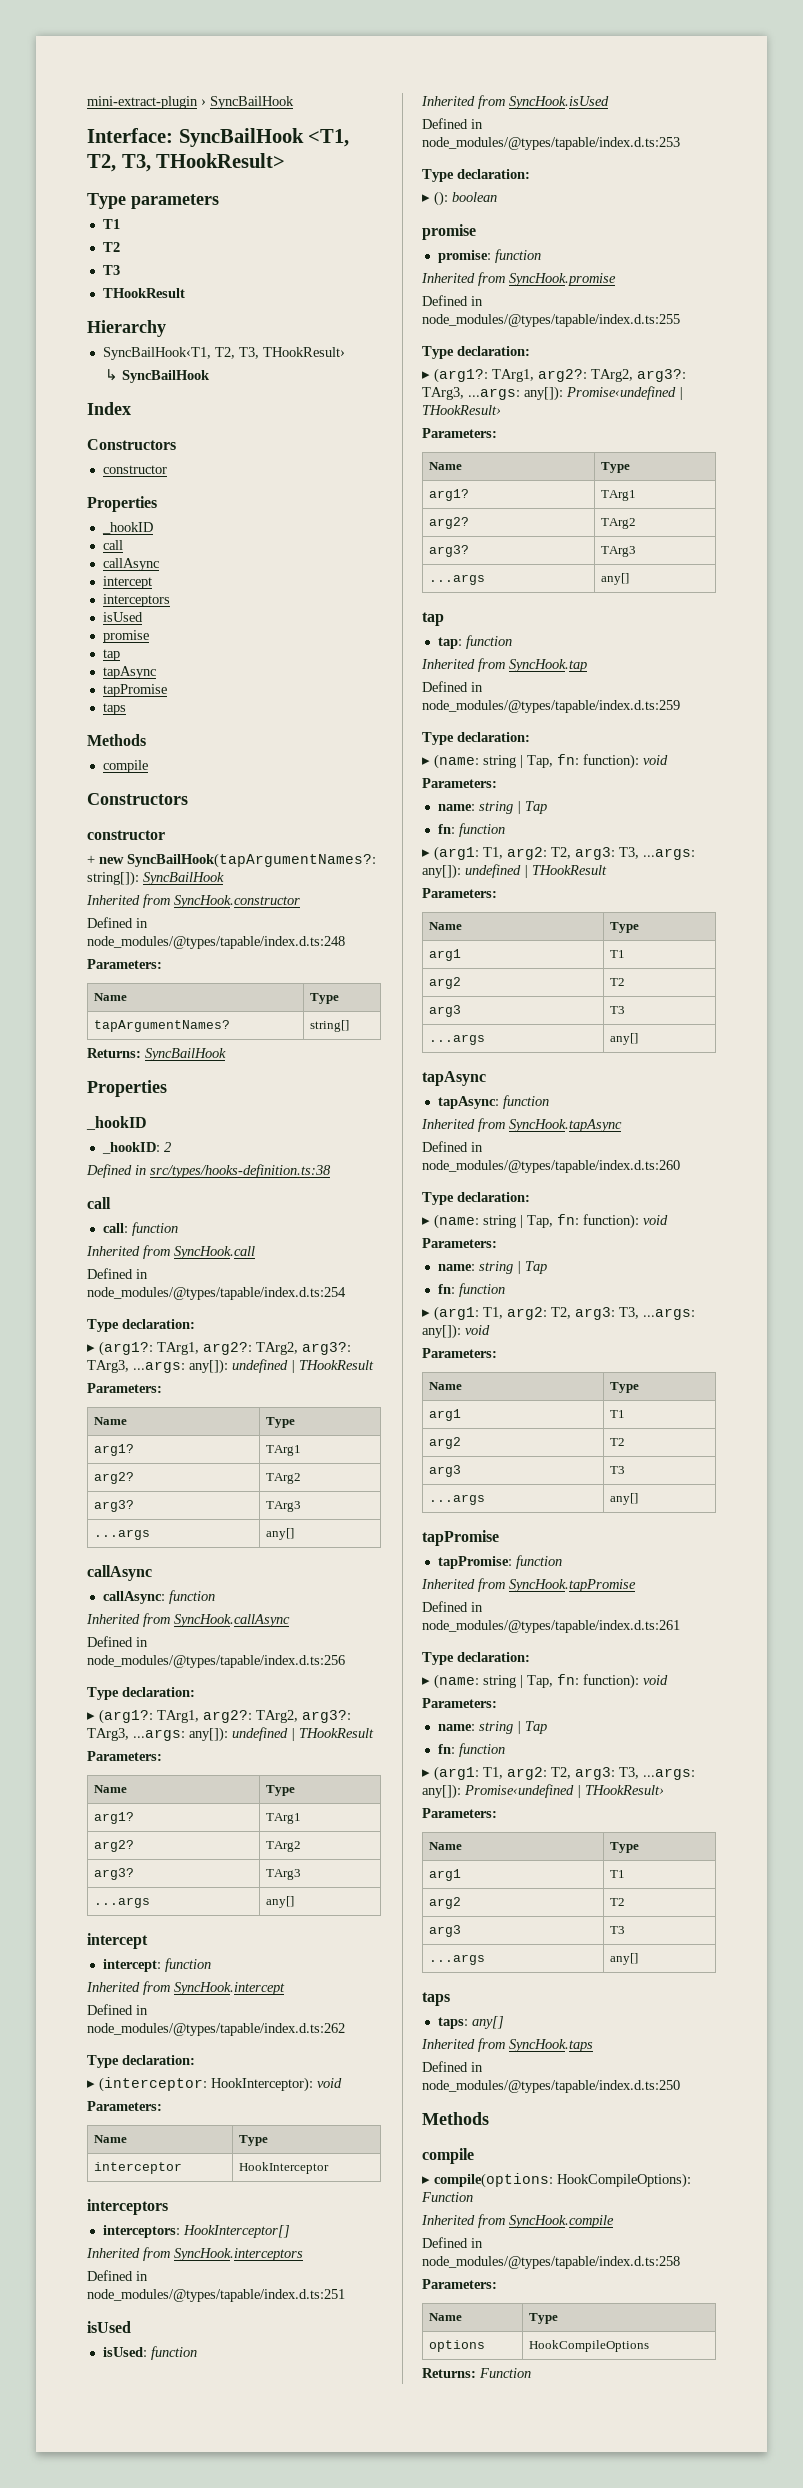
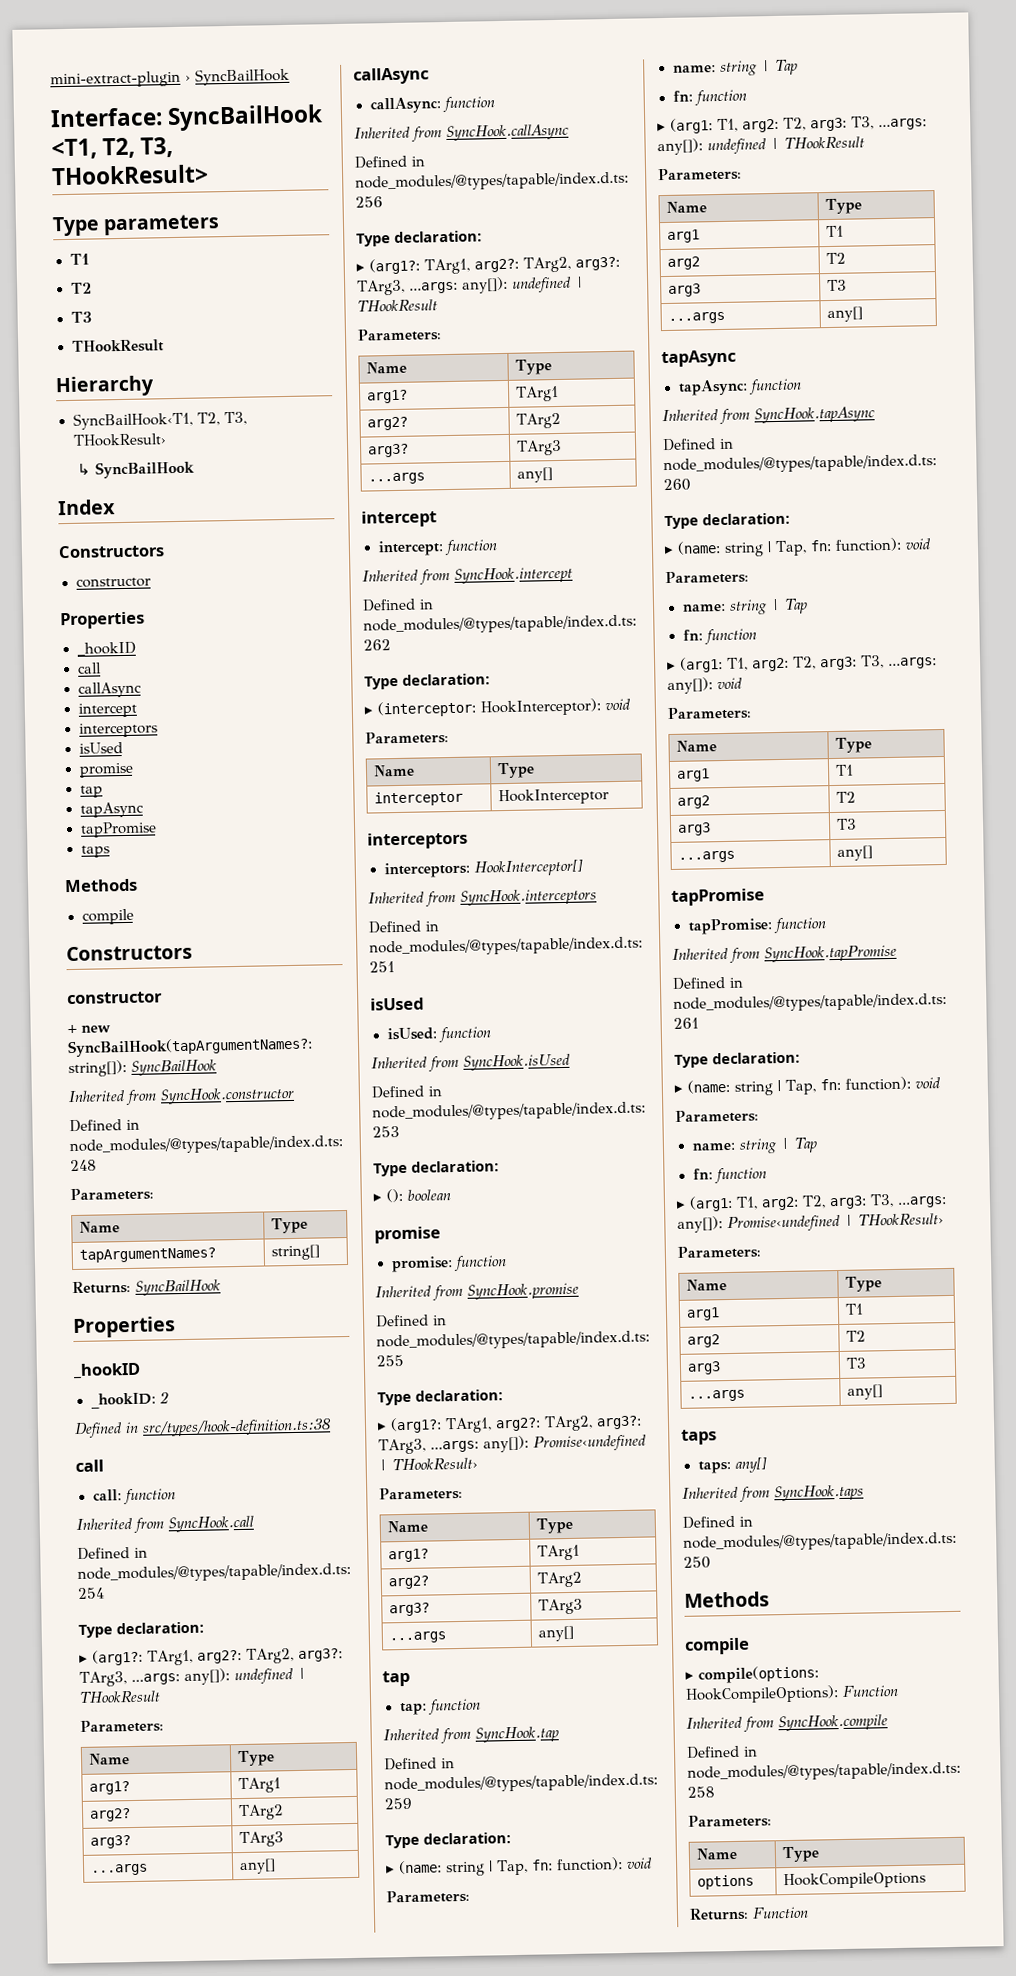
[150,1164,331,1178] src/types/hooks-definition.ts:38 -> [142,1418,332,1437] src/types/hook-definition.ts:38

